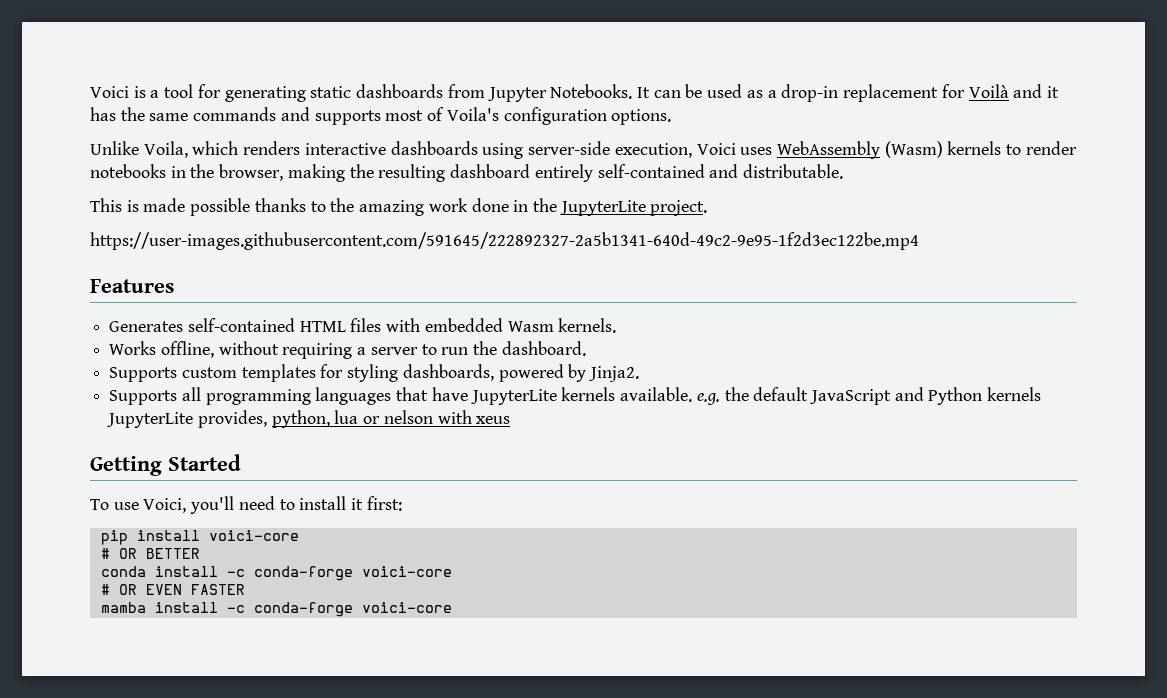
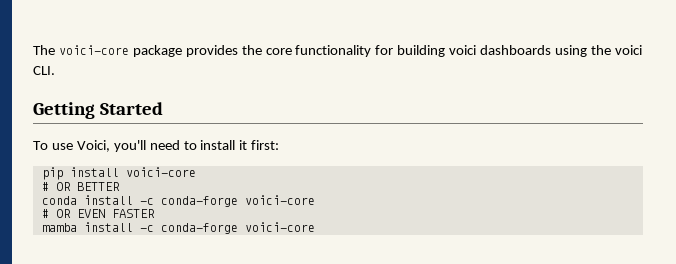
[90,84,1059,102] [90,107,672,125] [90,141,1077,159] [90,164,843,182] [90,198,708,216] [90,232,919,250] [90,279,174,293] [109,318,617,333] [109,341,586,359] [109,364,640,382] [109,387,1042,405] [107,410,511,428] Voici is a tool for generating static dashboards from Jupyter Notebooks. It can be used as a drop-in replacement for Voilà and it has the same commands and supports most of Voila's configuration options. // Unlike Voila, which renders interactive dashboards using server-side execution, Voici uses WebAssembly (Wasm) kernels to render notebooks in the browser, making the resulting dashboard entirely self-contained and distributable. // This is made possible thanks to the amazing work done in the JupyterLite project. // https://user-images.githubusercontent.com/591645/222892327-2a5b1341-640d-49c2-9e95-1f2d3ec122be.mp4 // Features // Generates self-contained HTML files with embedded Wasm kernels. // Works offline, without requiring a server to run the dashboard. // Supports custom templates for styling dashboards, powered by Jinja2. // Supports all programming languages that have JupyterLite kernels available. e.g. the default JavaScript and Python kernels JupyterLite provides, python, lua or nelson with xeus -> [33,45,642,57] [33,66,55,75] The voici-core package provides the core functionality for building voici dashboards using the voici CLI.

